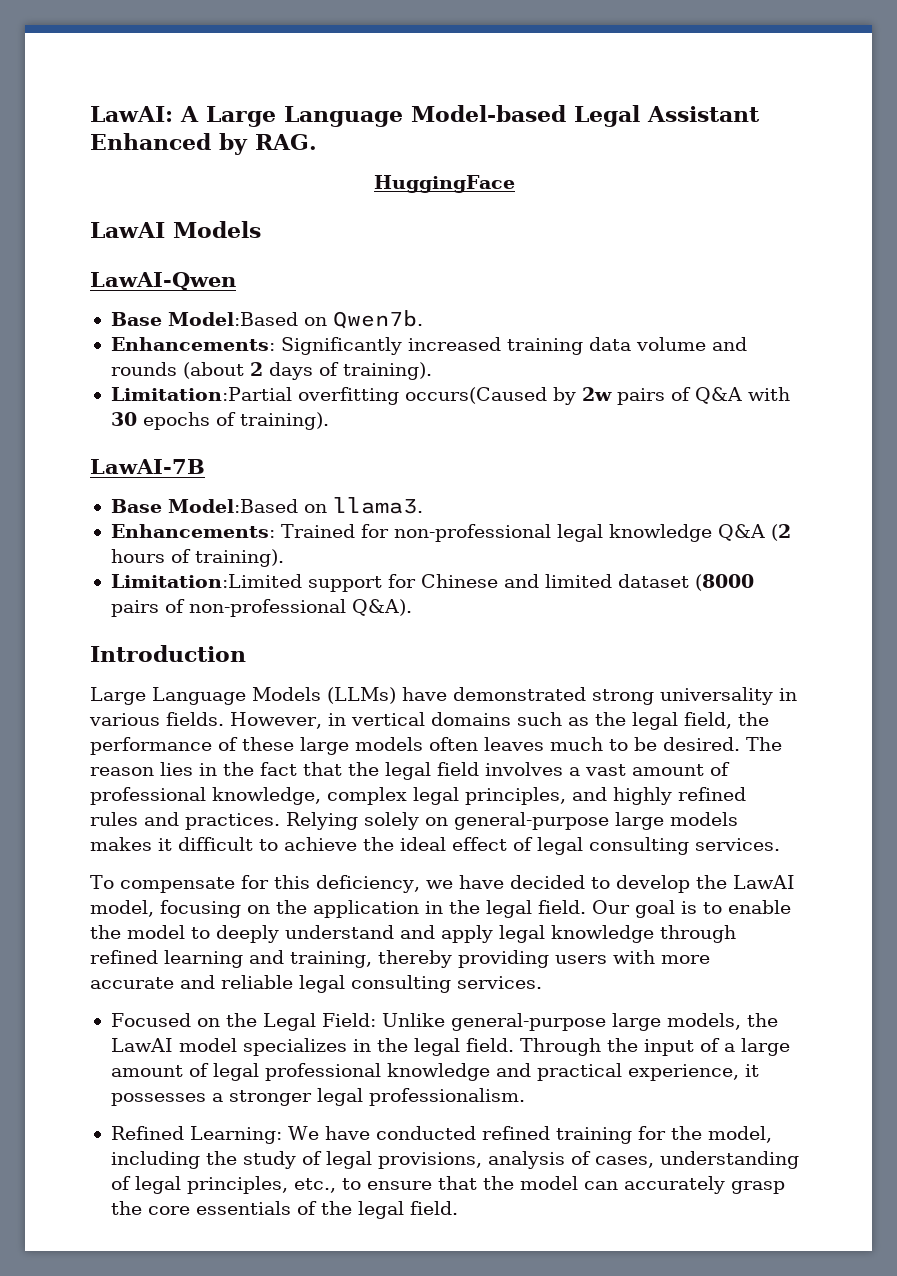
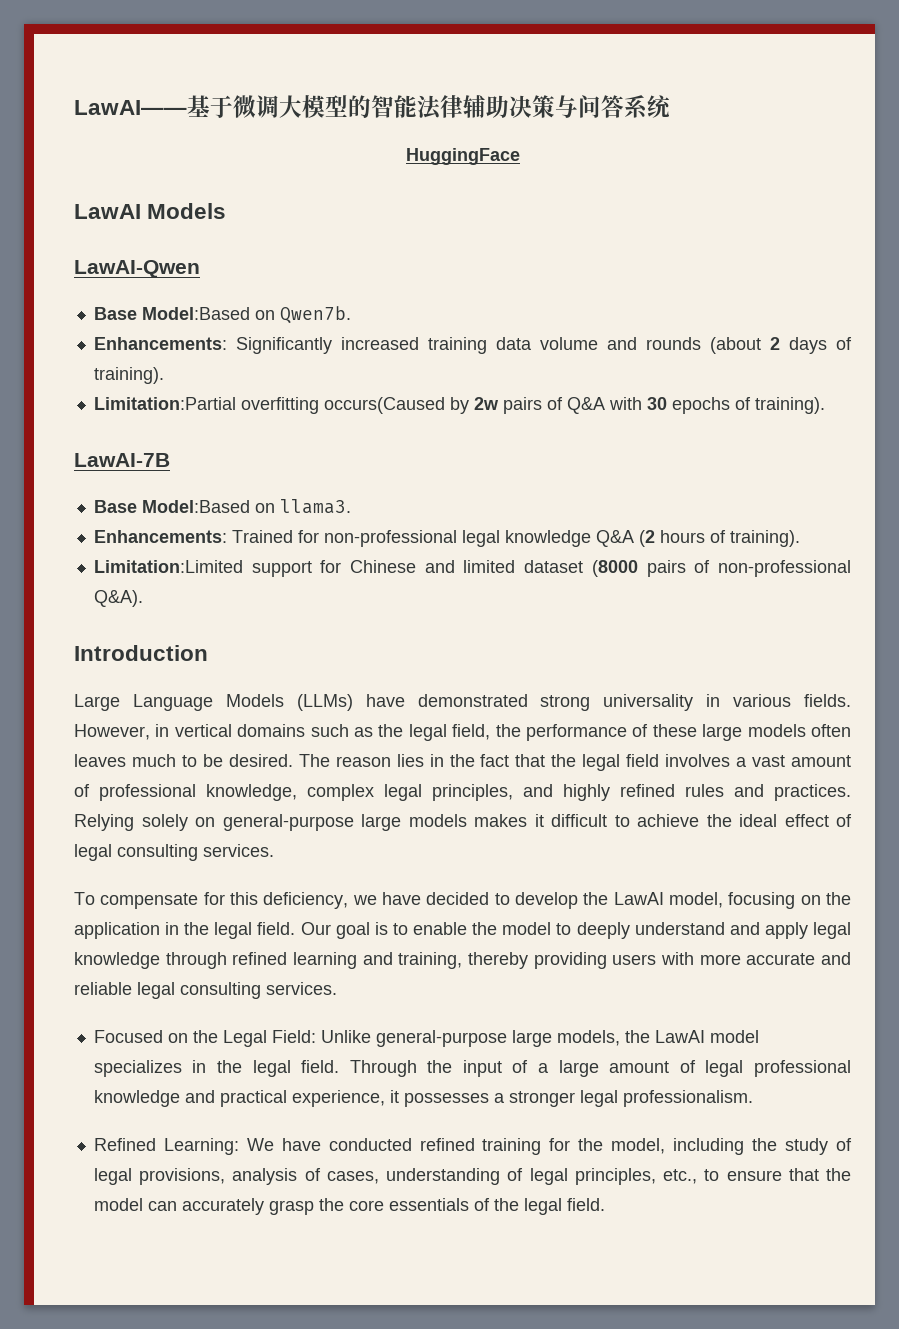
[90,105,760,127] [90,133,317,155] LawAI: A Large Language Model-based Legal Assistant Enhanced by RAG. -> [74,95,671,120] LawAI——基于微调大模型的智能法律辅助决策与问答系统

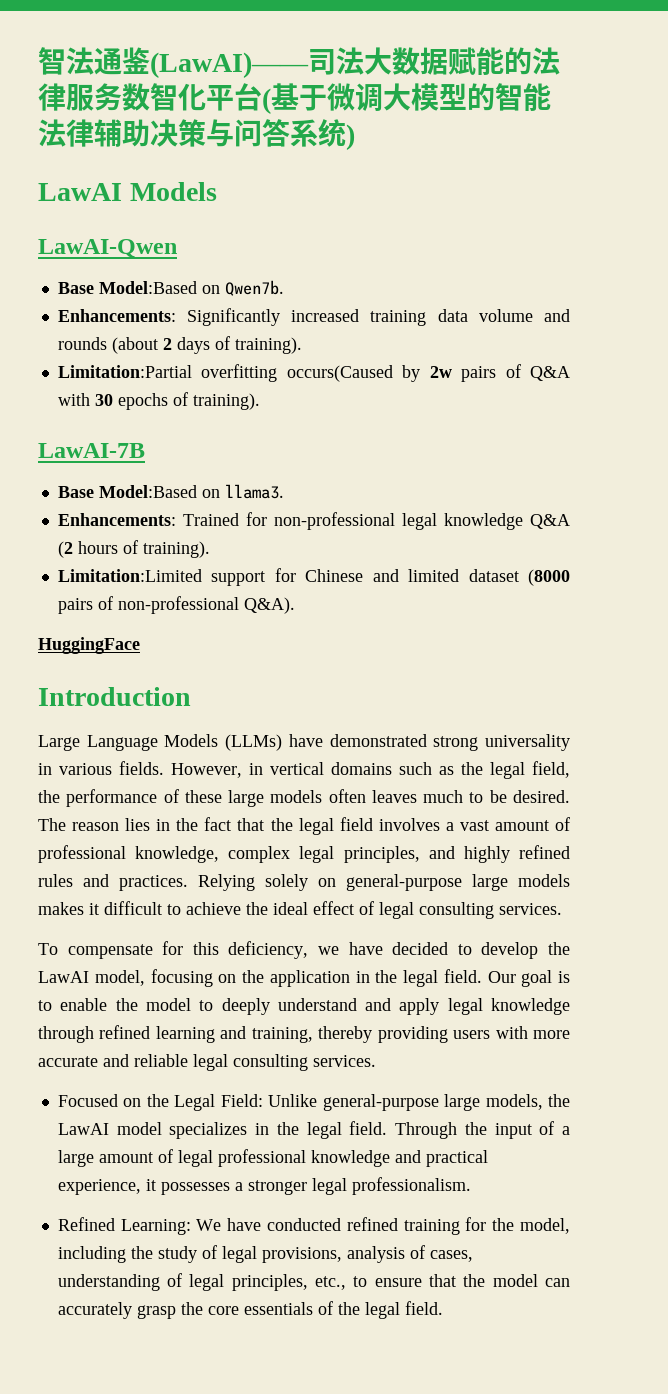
[74,100,187,115] LawAI—— -> [38,47,560,78] [38,83,271,114] 智法通鉴(LawAI)——司法大数据赋能的法律服务数智化平台(
[405,148,520,165] // HuggingFace -> [346,124,355,150] )
(143, 598) none -> [38,637,140,654] // HuggingFace

